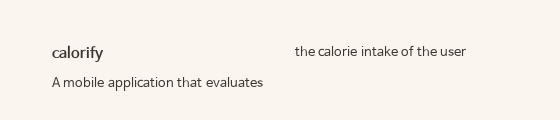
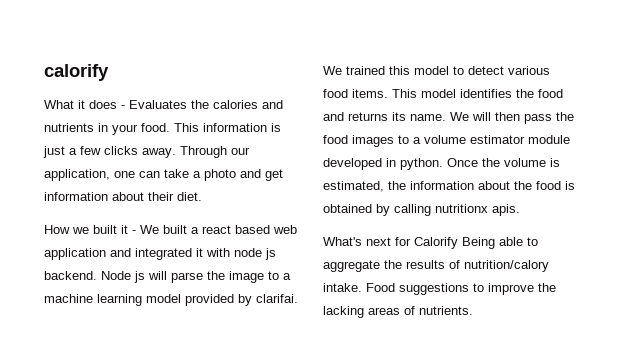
[52,77,263,91] [295,45,466,57] A mobile application that evaluates the calorie intake of the user -> [44,100,283,109] [44,123,281,135] [43,146,250,158] [44,169,283,181] [44,192,202,201] [44,225,297,234] [44,248,276,260] [44,271,291,283] [44,294,298,306] [323,66,550,75] [323,89,563,98] [323,112,574,124] [323,135,570,147] [323,158,560,170] [323,181,575,192] [323,204,520,216] [323,237,538,249] [323,260,549,272] [323,283,556,295] [323,306,473,318] What it does - Evaluates the calories and nutrients in your food. This information is just a few clicks away. Through our application, one can take a photo and get information about their diet. // How we built it - We built a react based web application and integrated it with node js backend. Node js will parse the image to a machine learning model provided by clarifai. We trained this model to detect various food items. This model identifies the food and returns its name. We will then pass the food images to a volume estimator module developed in python. Once the volume is estimated, the information about the food is obtained by calling nutritionx apis. // What's next for Calorify Being able to aggregate the results of nutrition/calory intake. Food suggestions to improve the lacking areas of nutrients.

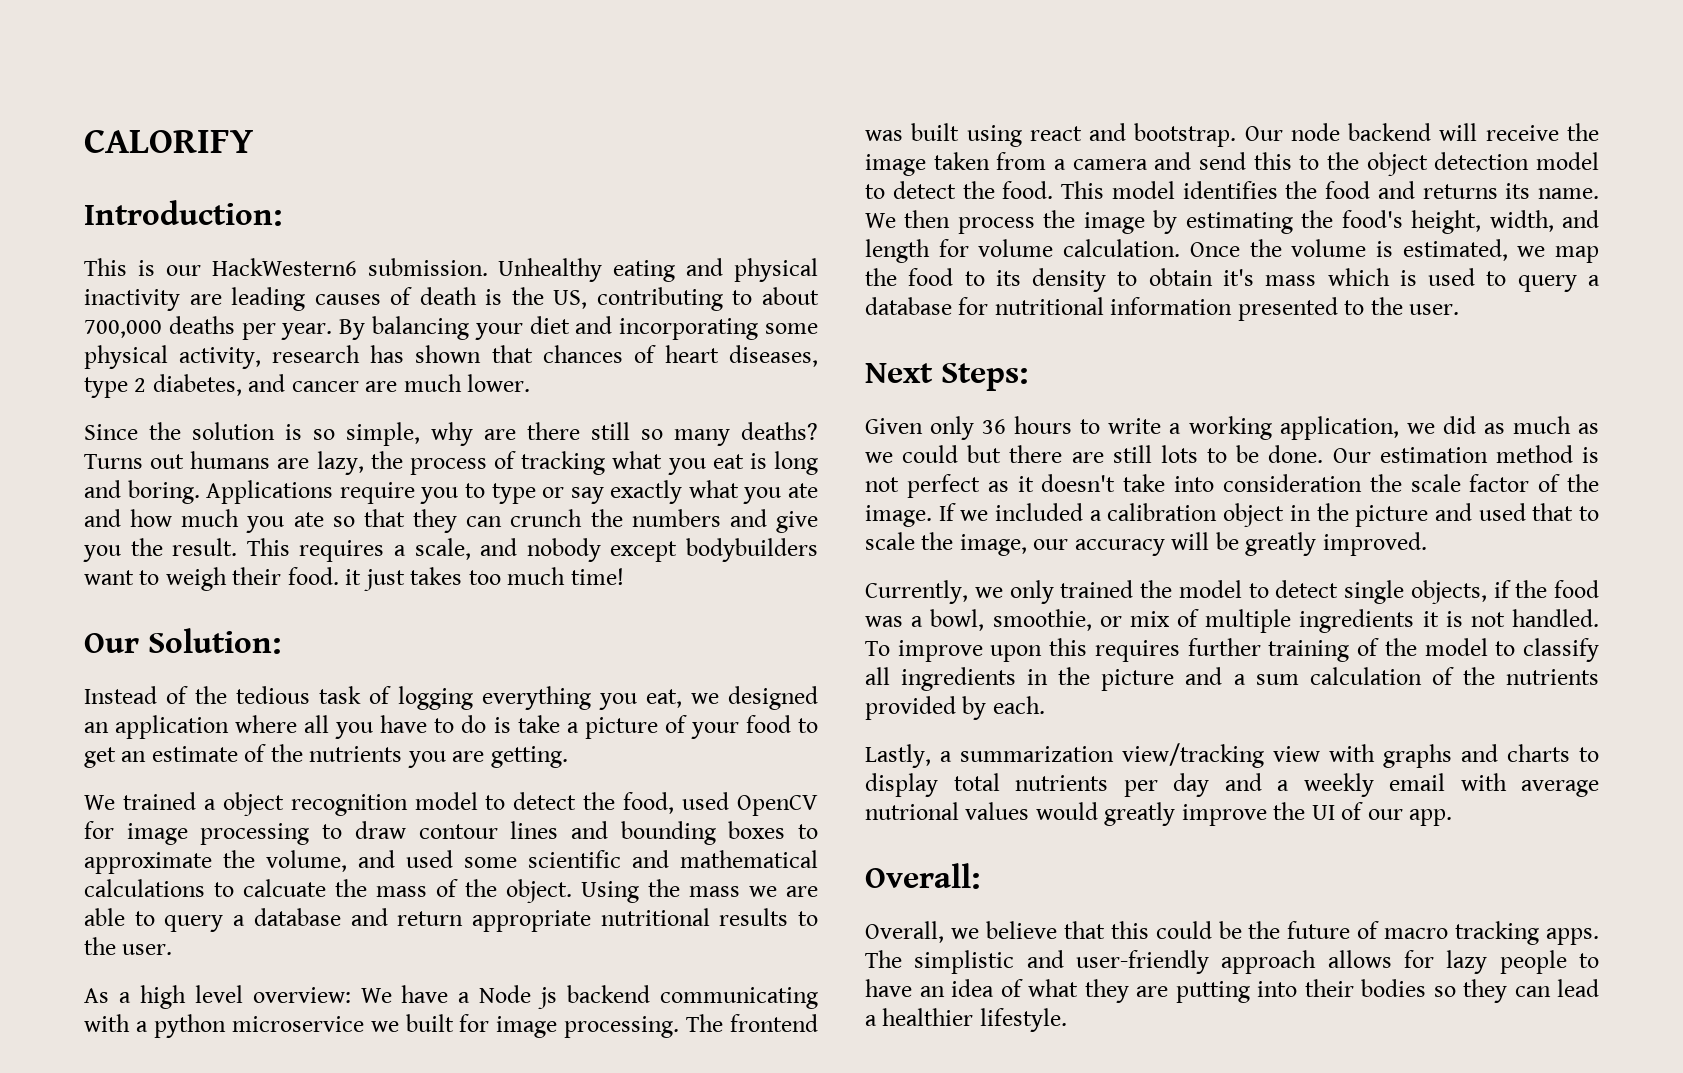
[44,64,109,81] [44,100,283,109] [44,123,281,135] [43,146,250,158] [44,169,283,181] [44,192,202,201] [44,225,297,234] [44,248,276,260] [44,271,291,283] [44,294,298,306] [323,66,550,75] [323,89,388,98] calorify // What it does - Evaluates the calories and nutrients in your food. This information is just a few clicks away. Through our application, one can take a photo and get information about their diet. // How we built it - We built a react based web application and integrated it with node js backend. Node js will parse the image to a machine learning model provided by clarifai. We trained this model to detect various food items. -> [84,129,254,153] [84,200,282,226] [84,258,818,282] [84,287,819,311] [84,316,818,340] [84,345,818,369] [84,374,531,398] [84,422,818,446] [84,451,819,475] [84,480,818,504] [84,509,818,533] [83,538,819,562] [84,567,624,591] [84,628,281,654] [84,686,818,710] [84,715,819,739] [84,744,568,768] [84,792,818,816] [84,821,818,845] [84,850,818,874] [84,879,818,903] [84,908,818,932] [84,937,173,955] [84,985,819,1009] [84,1014,818,1038] [865,123,1599,147] [865,152,1599,176] [865,181,1054,199] CALORIFY // Introduction: // This is our HackWestern6 submission. Unhealthy eating and physical inactivity are leading causes of death is the US, contributing to about 700,000 deaths per year. By balancing your diet and incorporating some physical activity, research has shown that chances of heart diseases, type 2 diabetes, and cancer are much lower. // Since the solution is so simple, why are there still so many deaths? Turns out humans are lazy, the process of tracking what you eat is long and boring. Applications require you to type or say exactly what you ate and how much you ate so that they can crunch the numbers and give you the result. This requires a scale, and nobody except bodybuilders want to weigh their food. it just takes too much time! // Our Solution: // Instead of the tedious task of logging everything you eat, we designed an application where all you have to do is take a picture of your food to get an estimate of the nutrients you are getting. // We trained a object recognition model to detect the food, used OpenCV for image processing to draw contour lines and bounding boxes to approximate the volume, and used some scientific and mathematical calculations to calcuate the mass of the object. Using the mass we are able to query a database and return appropriate nutritional results to the user. // As a high level overview: We have a Node js backend communicating with a python microservice we built for image processing. The frontend was built using react and bootstrap. Our node backend will receive the image taken from a camera and send this to the object detection model to detect the food.
[472,112,574,124] [323,135,570,147] [323,158,443,170] will then pass the food images to a volume estimator module developed in python. -> [904,210,1599,234] [865,239,1181,263] then process the image by estimating the food's height, width, and length for volume calculation.
[388,181,575,190] [323,204,520,216] [323,237,538,249] [323,260,549,272] [323,283,556,295] [323,306,473,318] the information about the food is obtained by calling nutritionx apis. // What's next for Calorify Being able to aggregate the results of nutrition/calory intake. Food suggestions to improve the lacking areas of nutrients. -> [1517,246,1599,263] [865,268,1600,292] [865,297,1460,321] [865,363,1028,391] [865,416,1599,440] [865,445,1599,463] [865,474,1599,498] [865,503,1599,527] [865,532,1427,556] [865,580,1599,604] [865,609,1599,633] [865,638,1599,662] [865,667,1599,691] [865,696,1045,720] [865,743,1599,768] [865,773,1599,797] [865,802,1453,826] [865,863,980,889] [865,921,1599,945] [865,950,1599,974] [865,979,1599,1003] [865,1008,1067,1032] we map the food to its density to obtain it's mass which is used to query a database for nutritional information presented to the user. // Next Steps: // Given only 36 hours to write a working application, we did as much as we could but there are still lots to be done. Our estimation method is not perfect as it doesn't take into consideration the scale factor of the image. If we included a calibration object in the picture and used that to scale the image, our accuracy will be greatly improved. // Currently, we only trained the model to detect single objects, if the food was a bowl, smoothie, or mix of multiple ingredients it is not handled. To improve upon this requires further training of the model to classify all ingredients in the picture and a sum calculation of the nutrients provided by each. // Lastly, a summarization view/tracking view with graphs and charts to display total nutrients per day and a weekly email with average nutrional values would greatly improve the UI of our app. // Overall: // Overall, we believe that this could be the future of macro tracking apps. The simplistic and user-friendly approach allows for lazy people to have an idea of what they are putting into their bodies so they can lead a healthier lifestyle.

